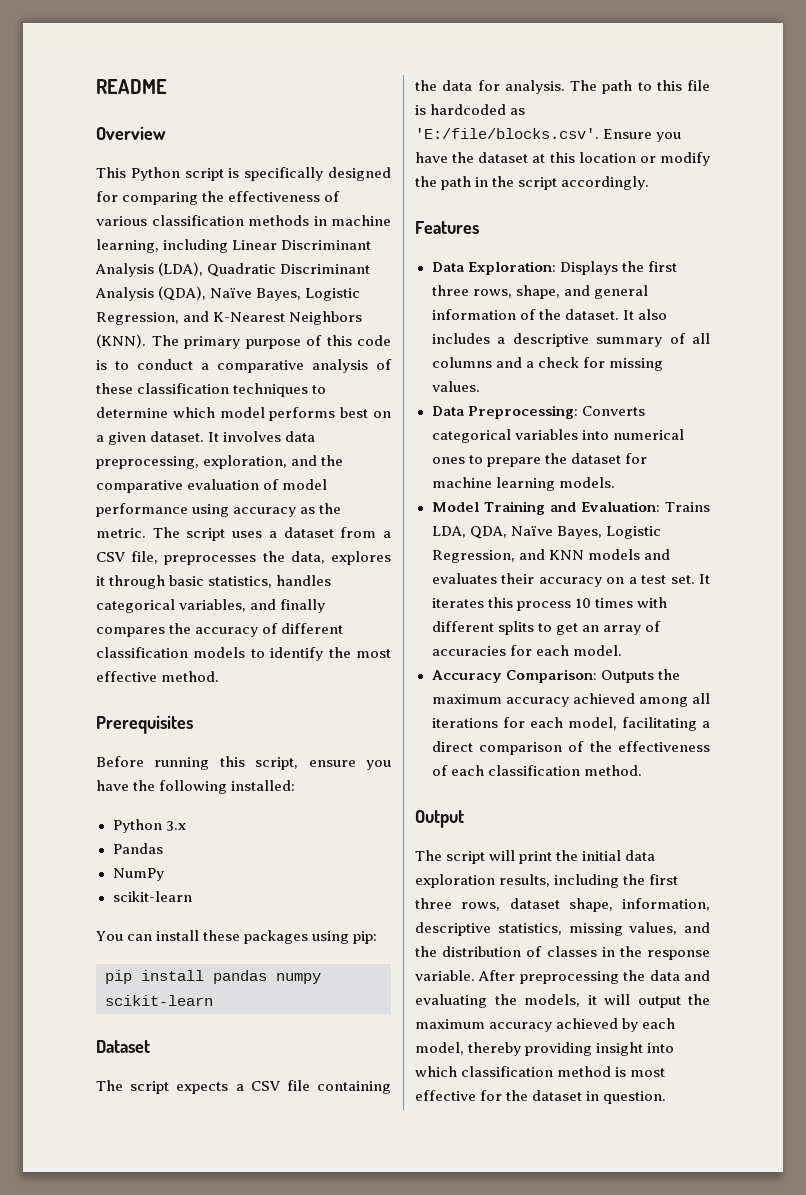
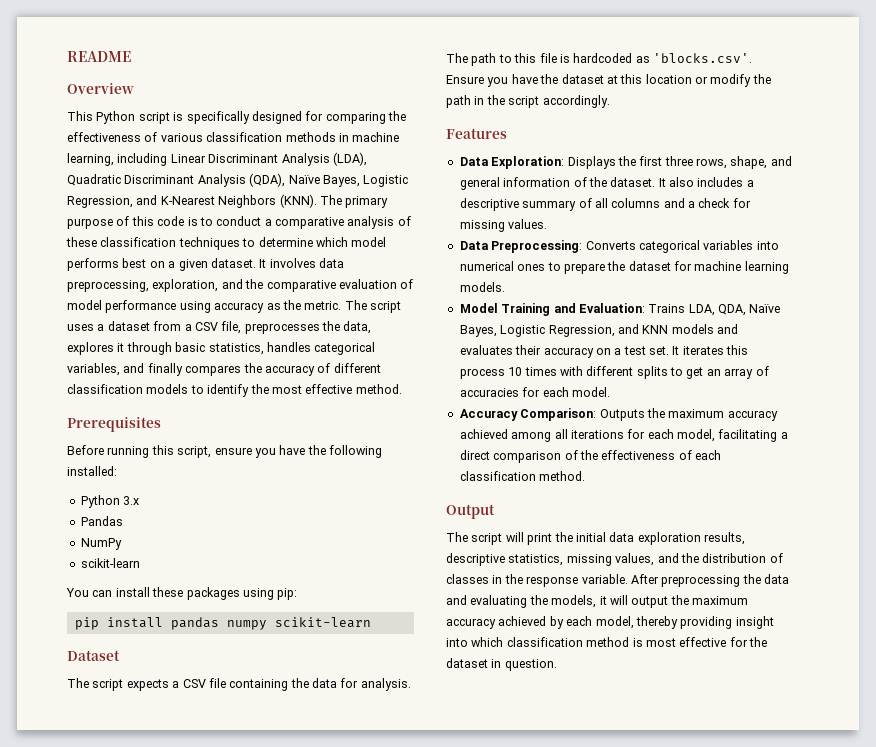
[415,128,599,139] 'E:/file/blocks.csv'. -> [653,53,752,63] 'blocks.csv'.
[554,874,679,888] [415,898,710,912] including the first three rows, dataset shape, information, -> (745, 538) none

